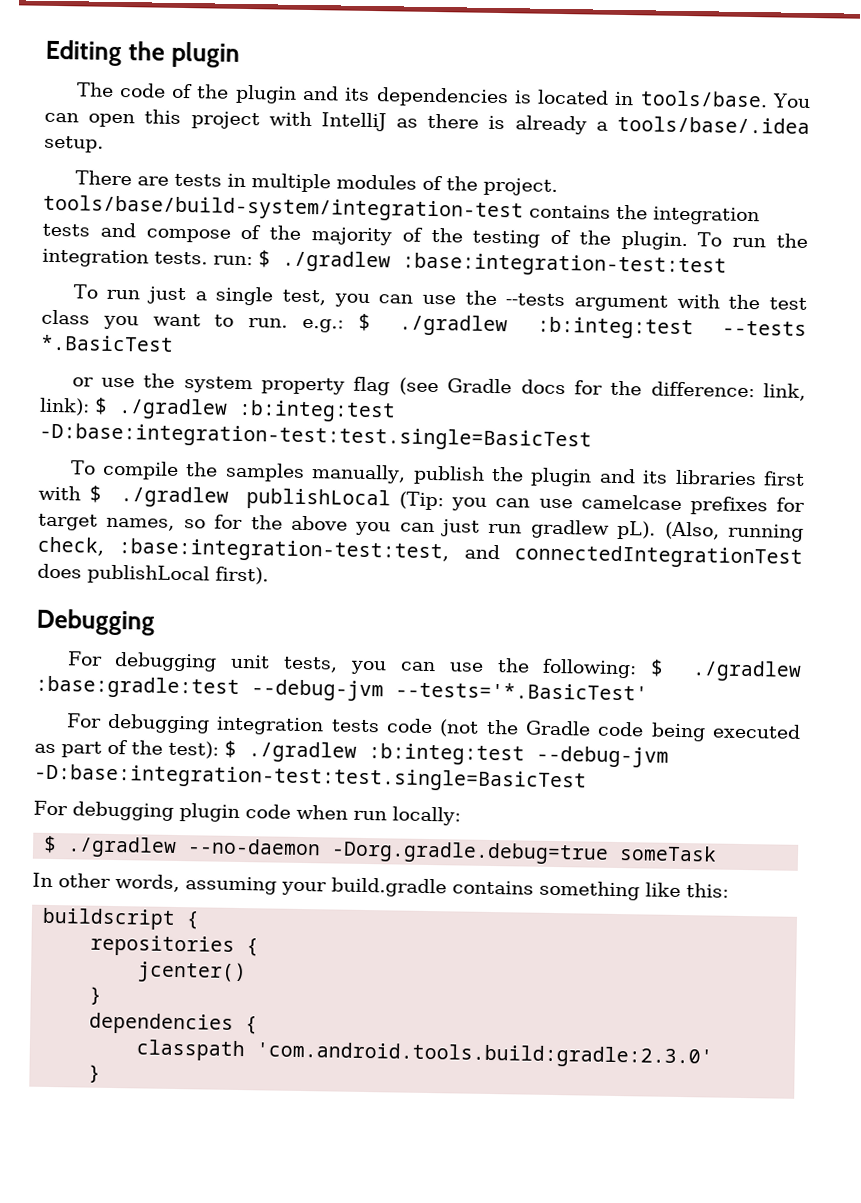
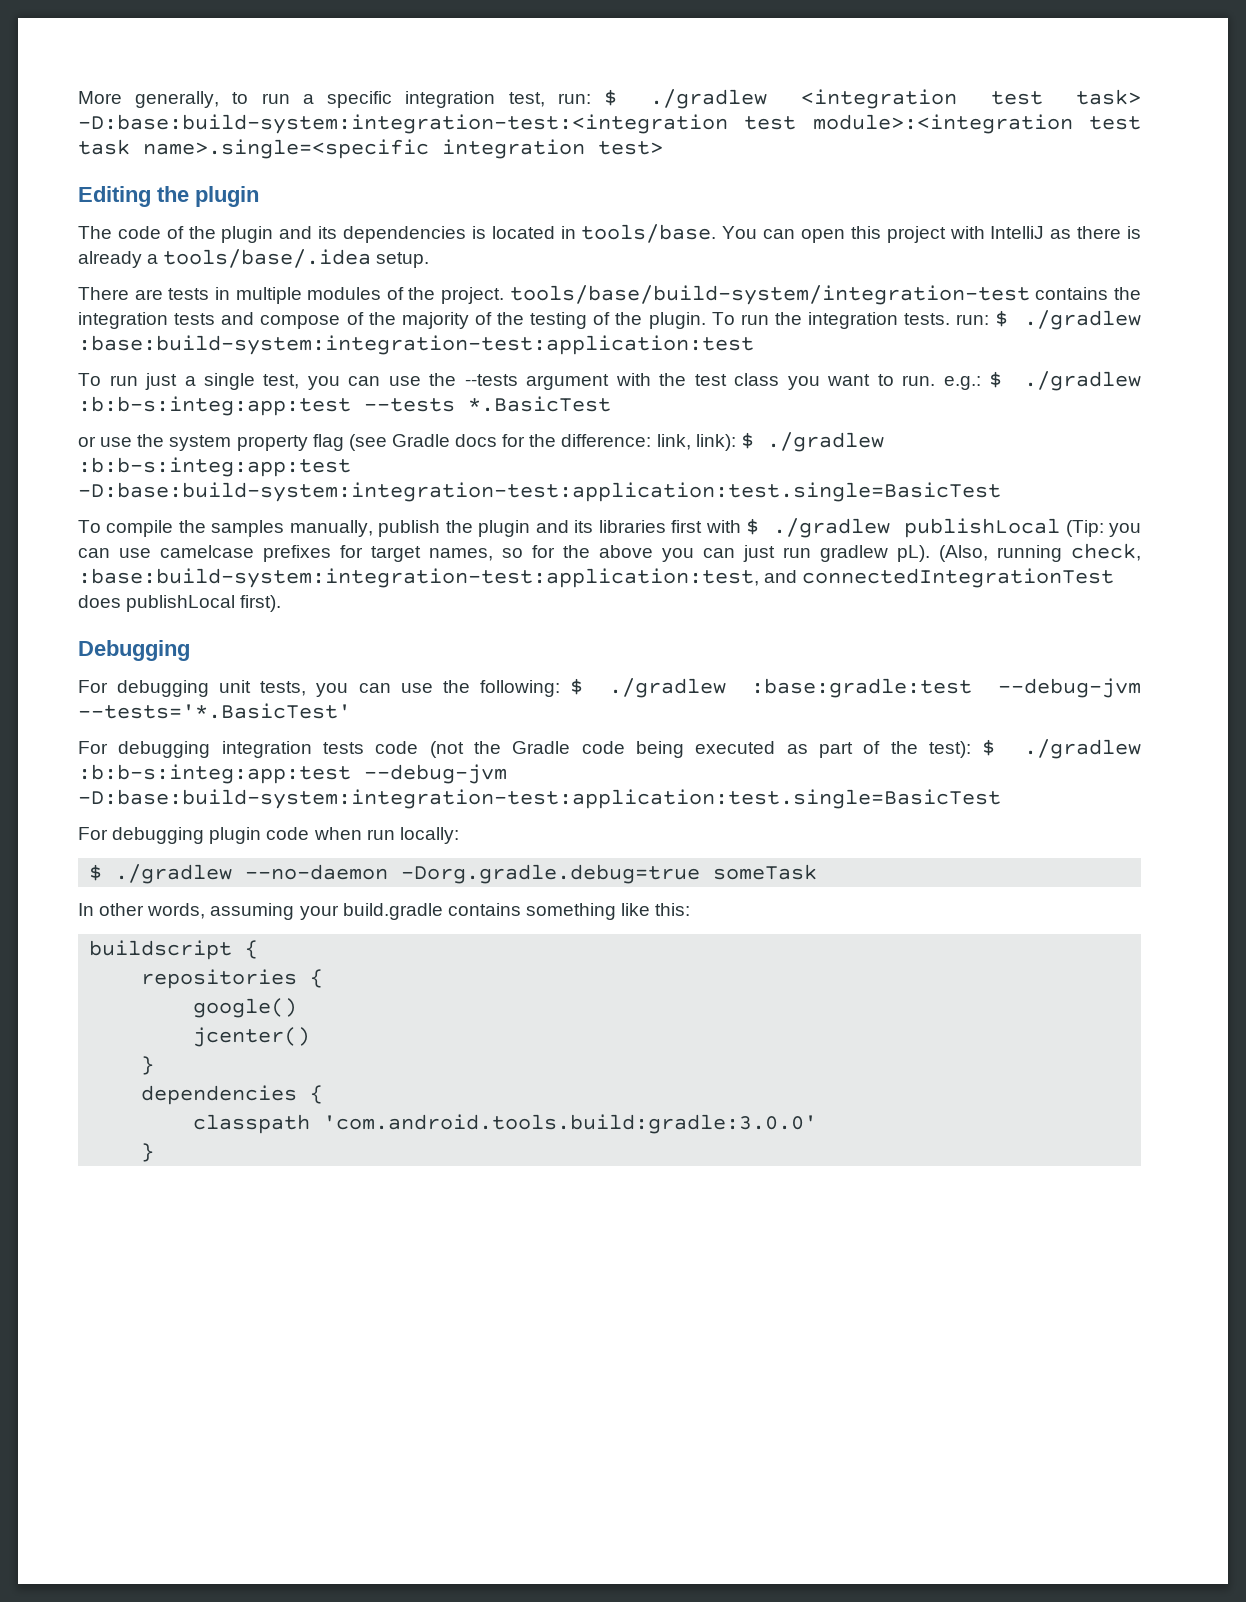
(45, 53) none -> [78,89,1141,109] [78,114,1141,134] [78,139,663,159] More generally, to run a specific integration test, run: $ ./gradlew <integration test task> -D:base:build-system:integration-test:<integration test module>:<integration test task name>.single=<specific integration test> //
[402,252,727,278] :base:integration-test:test -> [78,335,754,355] :base:build-system:integration-test:application:test
[536,316,694,340] :b:integ:test -> [78,396,351,416] :b:b-s:integ:app:test
[238,399,396,423] [39,422,592,452] :b:integ:test -D:base:integration-test:test.single=BasicTest -> [78,457,351,477] [78,482,1001,502] :b:b-s:integ:app:test -D:base:build-system:integration-test:application:test.single=BasicTest
[118,538,450,564] :base:integration-test:test, -> [78,568,759,588] :base:build-system:integration-test:application:test,
[368,743,669,768] [34,763,587,793] :b:integ:test --debug-jvm -D:base:integration-test:test.single=BasicTest -> [78,764,507,784] [78,789,1001,809] :b:b-s:integ:app:test --debug-jvm -D:base:build-system:integration-test:application:test.single=BasicTest
(260, 947) none -> [193,998,298,1018] // google()
[256,1041,714,1069] 'com.android.tools.build:gradle:2.3.0' -> [323,1114,818,1134] 'com.android.tools.build:gradle:3.0.0'

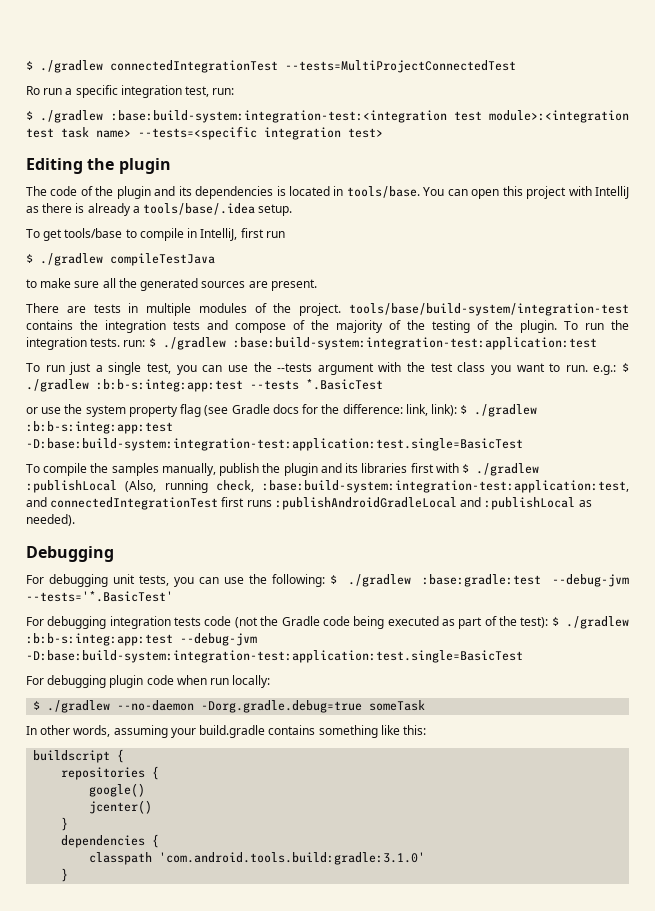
[78,91,249,108] More generally, to -> [26,60,516,73] [26,86,40,95] $ ./gradlew connectedIntegrationTest --tests=MultiProjectConnectedTest // Ro
[603,89,1141,109] [78,114,728,134] $ ./gradlew <integration test task> -D:base:build-system:integration-test:<integration -> [26,110,447,123] // $ ./gradlew :base:build-system:integration-test:<integration
[143,139,429,159] name>.single=<specific -> [96,126,257,140] name> --tests=<specific
(430, 260) none -> [26,228,285,241] [26,253,215,266] [26,278,317,291] // To get tools/base to compile in IntelliJ, first run // $ ./gradlew compileTestJava // to make sure all the generated sources are present.
[904,518,1141,538] [78,545,930,562] publishLocal (Tip: you can use camelcase prefixes for target names, so for the above you can just run gradlew pL). -> [26,480,117,493] :publishLocal
[78,595,282,612] does publishLocal first). -> [221,497,592,510] [26,514,75,526] first runs :publishAndroidGradleLocal and :publishLocal as needed).
[323,1114,818,1134] 'com.android.tools.build:gradle:3.0.0' -> [159,852,426,865] 'com.android.tools.build:gradle:3.1.0'

